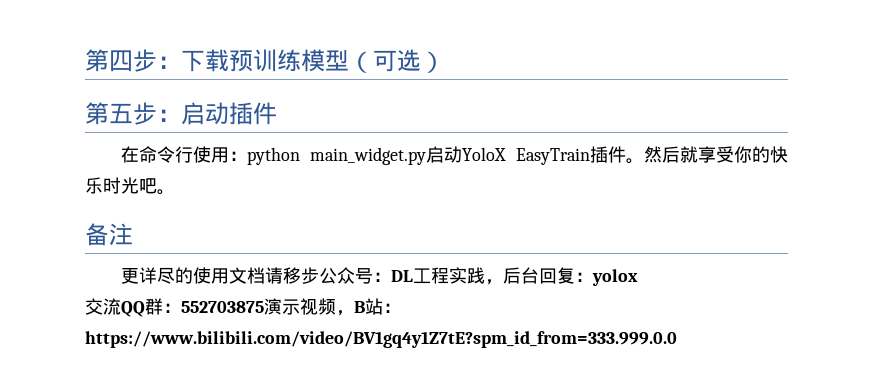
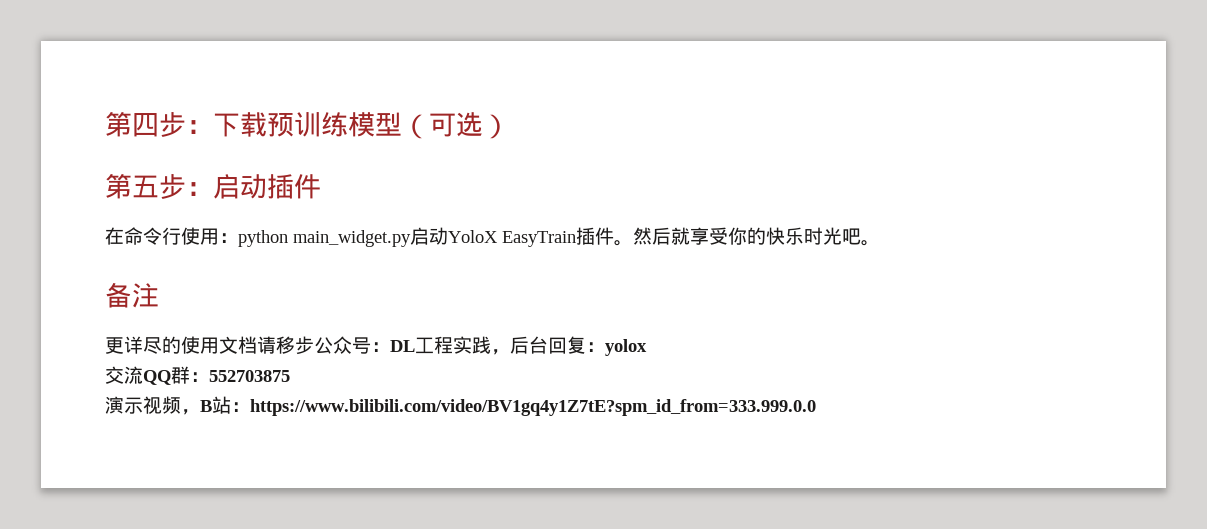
(264, 307) none -> (290, 376) //

